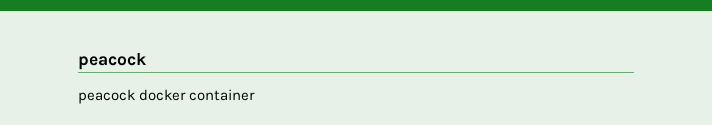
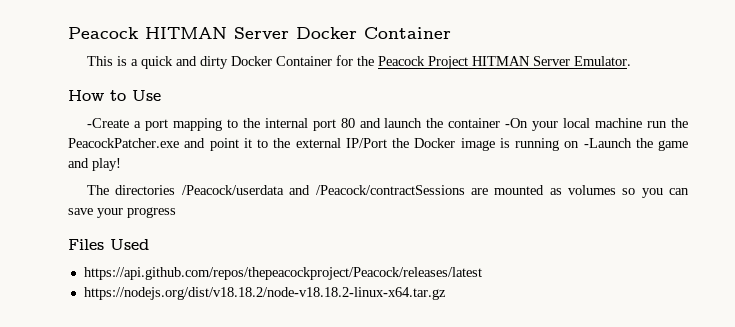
[78,53,147,70] [78,89,256,104] peacock // peacock docker container -> [68,27,451,39] [87,55,632,69] [68,90,161,101] [87,118,689,131] [68,138,688,151] [68,158,121,171] [87,185,690,198] [68,207,176,218] [68,239,149,250] [83,267,482,280] [83,287,446,300] Peacock HITMAN Server Docker Container // This is a quick and dirty Docker Container for the Peacock Project HITMAN Server Emulator. // How to Use // -Create a port mapping to the internal port 80 and launch the container -On your local machine run the PeacockPatcher.exe and point it to the external IP/Port the Docker image is running on -Launch the game and play! // The directories /Peacock/userdata and /Peacock/contractSessions are mounted as volumes so you can save your progress // Files Used // https://api.github.com/repos/thepeacockproject/Peacock/releases/latest // https://nodejs.org/dist/v18.18.2/node-v18.18.2-linux-x64.tar.gz

